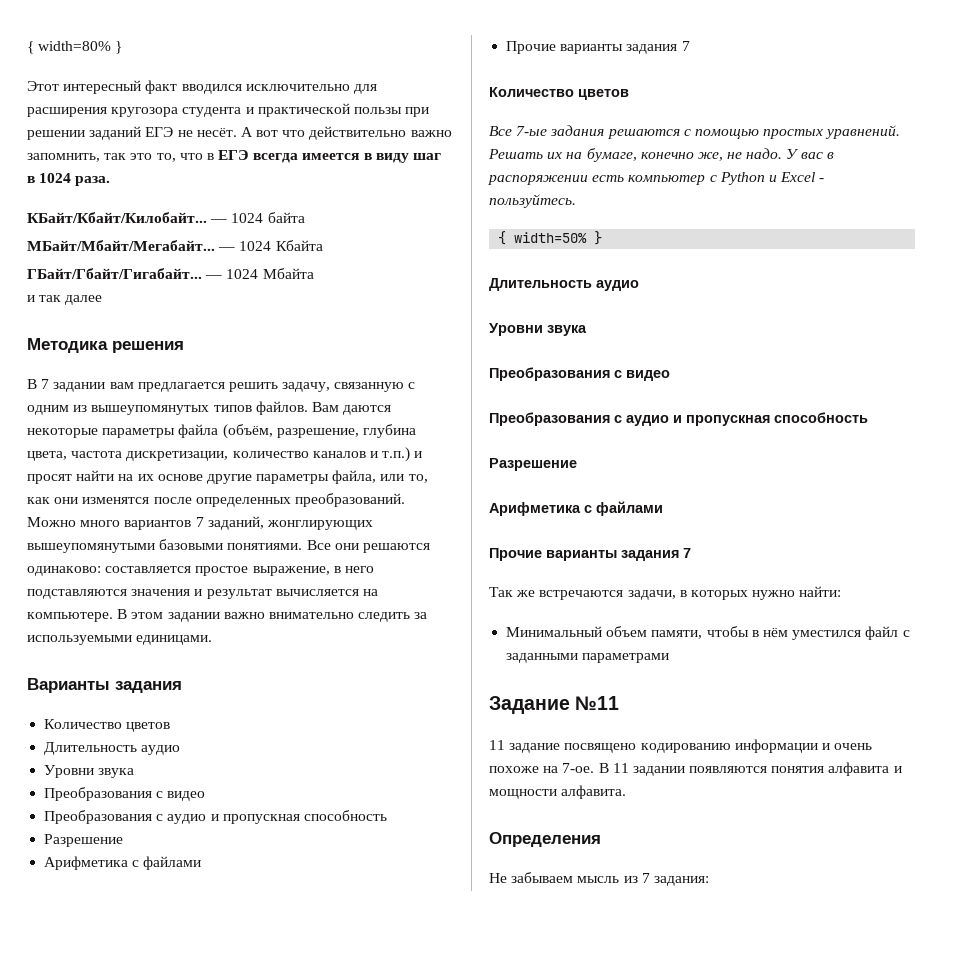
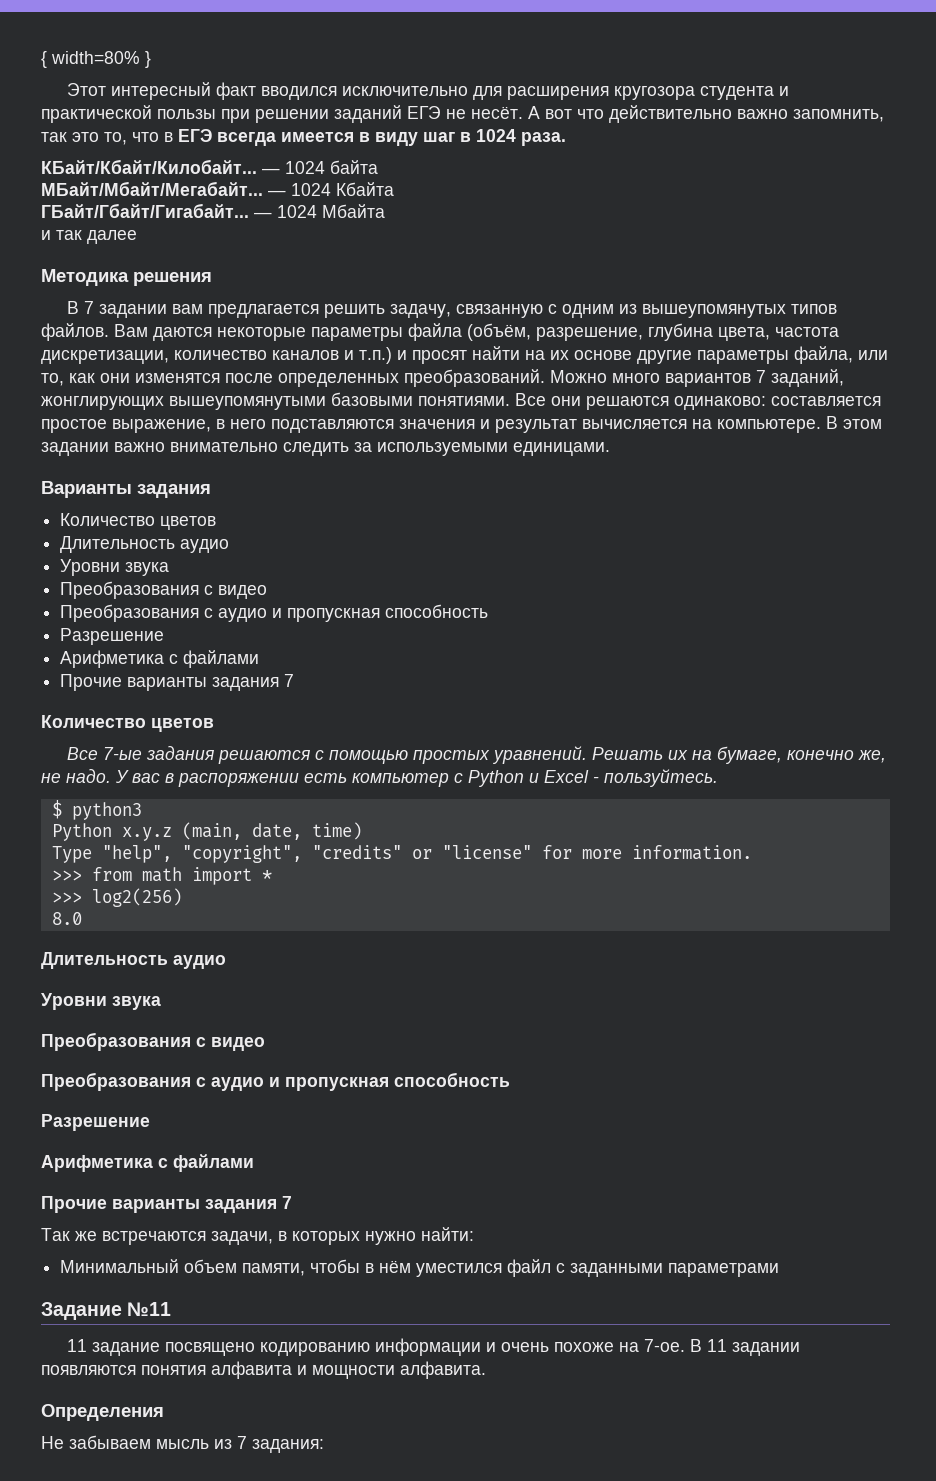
[498,231,603,245] { width=50% } -> [51,800,142,820] [51,822,362,841] [51,845,752,863] [51,867,272,885] [51,888,182,907] [51,912,82,925] $ python3 // Python x.y.z (main, date, time) // Type "help", "copyright", "credits" or "license" for more information. // >>> from math import * // >>> log2(256) // 8.0

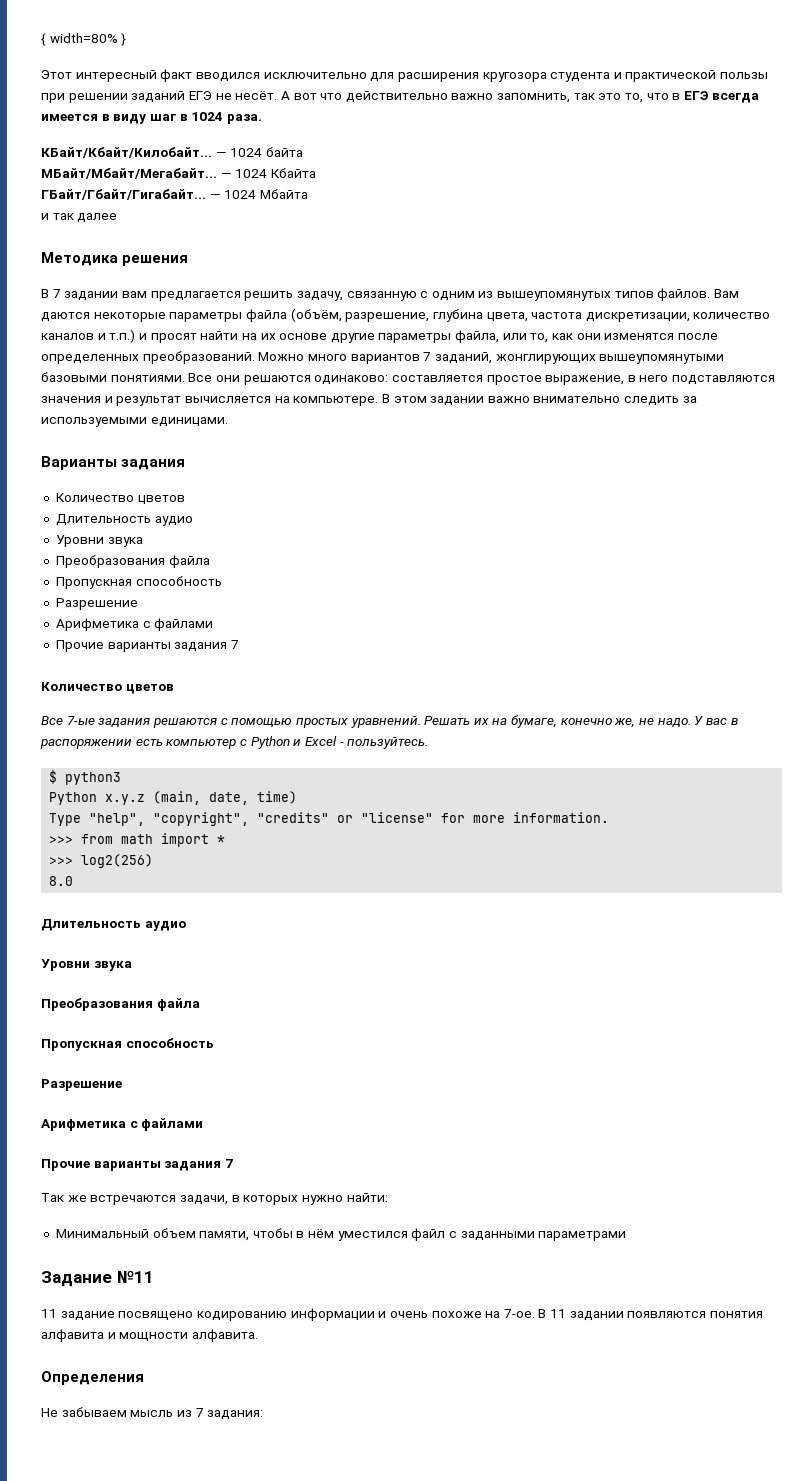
[204,585,268,599] [60,604,381,622] с видео // Преобразования с аудио и пропускная -> [168,555,210,568] [55,577,132,589] файла // Пропускная
[196,1037,265,1051] [41,1072,389,1091] с видео // Преобразования с аудио и пропускная -> [156,998,200,1011] [41,1039,122,1051] файла // Пропускная

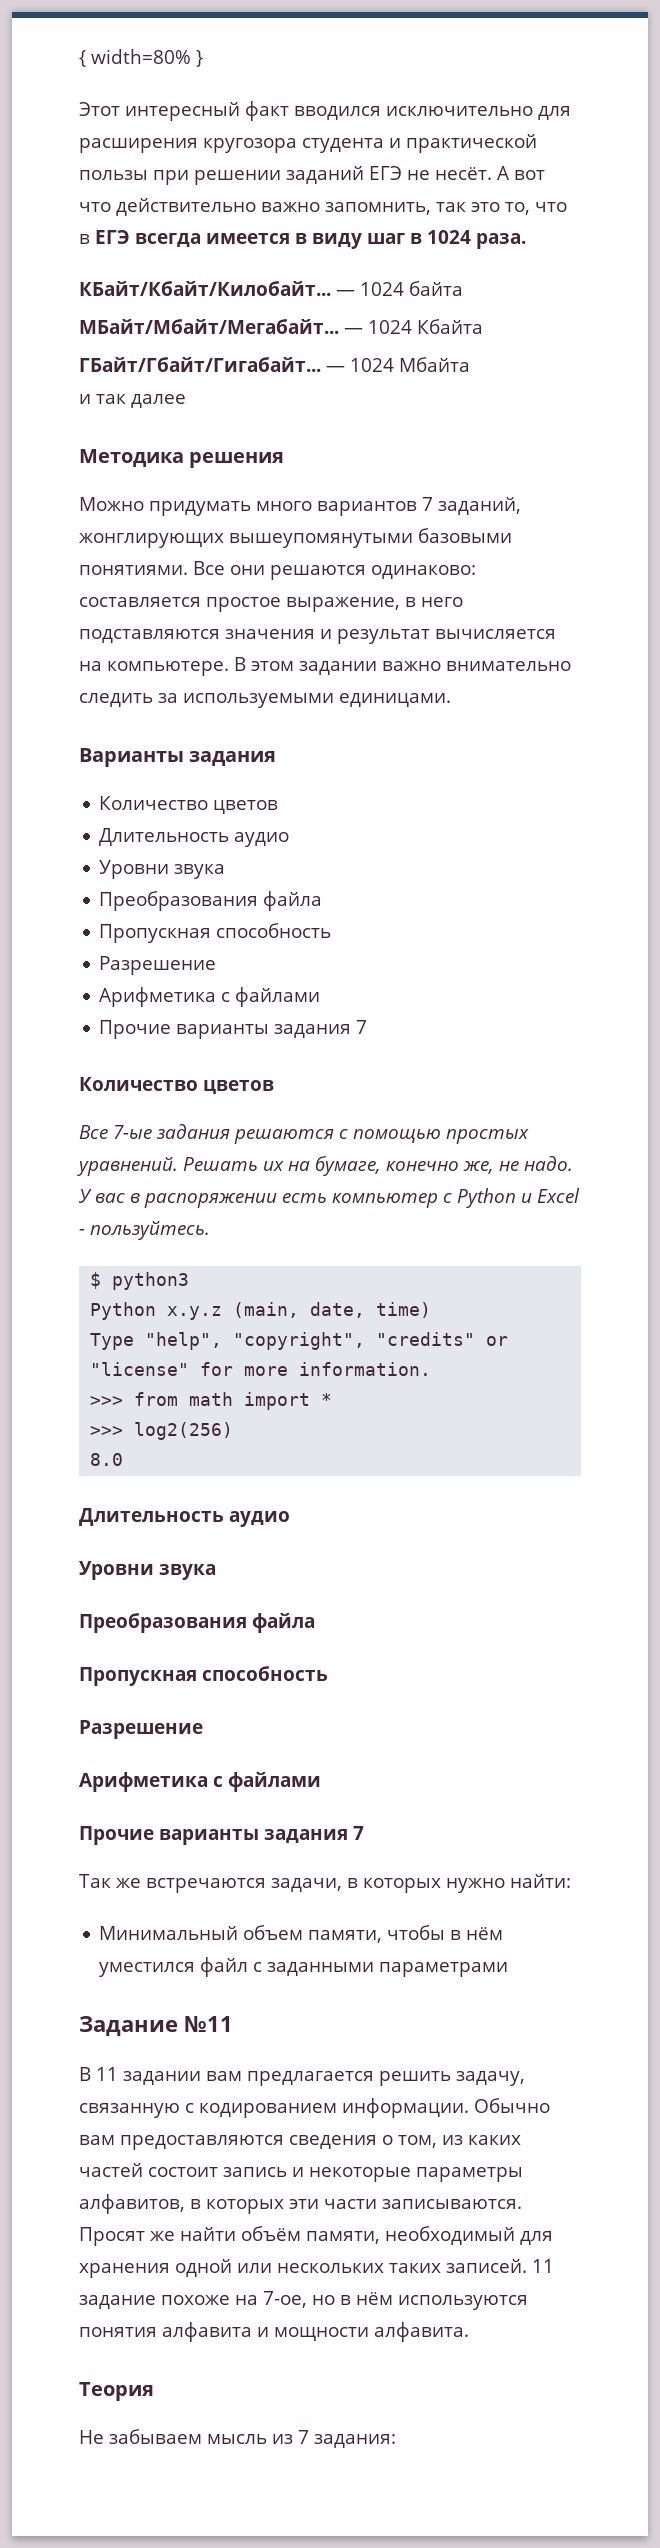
[41,288,740,301] [41,308,771,322] [41,329,718,343] [41,351,305,364] В 7 задании вам предлагается решить задачу, связанную с одним из вышеупомянутых типов файлов. Вам даются некоторые параметры файла (объём, разрешение, глубина цвета, частота дискретизации, количество каналов и т.п.) и просят найти на их основе другие параметры файла, или то, как они изменятся после определенных преобразований. Можно -> [79,497,251,516] Можно придумать
[41,1308,707,1321] 11 задание посвящено кодированию информации и очень похоже на 7-ое. В 11 задании появляются -> [79,2067,525,2086] [79,2098,550,2118] [79,2135,521,2150] [79,2163,523,2182] [79,2194,522,2214] [79,2226,553,2246] [79,2259,554,2278] [79,2291,528,2310] В 11 задании вам предлагается решить задачу, связанную с кодированием информации. Обычно вам предоставляются сведения о том, из каких частей состоит запись и некоторые параметры алфавитов, в которых эти части записываются. Просят же найти объём памяти, необходимый для хранения одной или нескольких таких записей. 11 задание похоже на 7-ое, но в нём используются
[41,1371,144,1385] Определения -> [79,2382,154,2401] Теория

